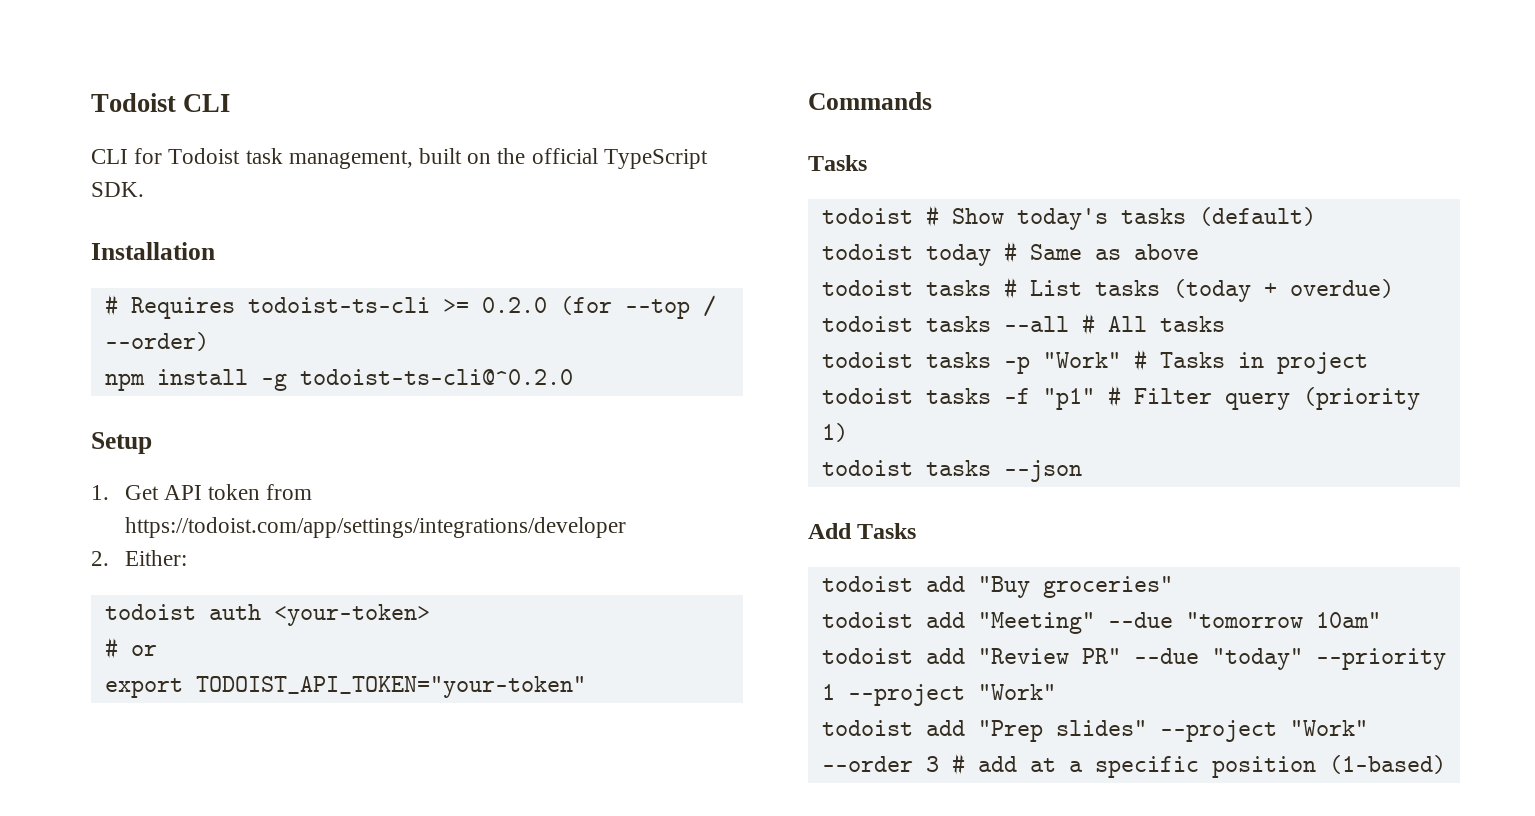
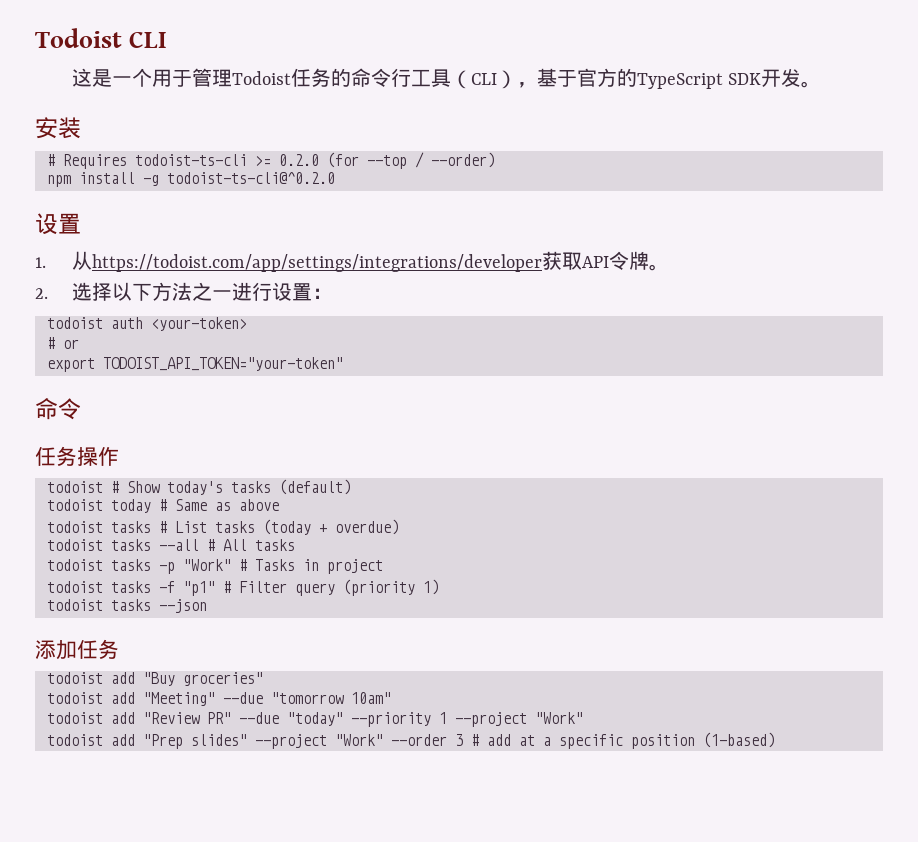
[91,148,708,169] [91,182,144,197] [91,242,215,260] CLI for Todoist task management, built on the official TypeScript SDK. // Installation -> [71,68,822,89] [35,117,81,139] 这是一个用于管理Todoist任务的命令行工具（CLI），基于官方的TypeScript SDK开发。 // 安装
[91,432,152,454] Setup -> [35,213,81,235] 设置
[124,484,313,500] [124,517,626,538] [91,550,187,566] Get API token from https://todoist.com/app/settings/integrations/developer // 2. Either: -> [71,251,669,272] [35,282,332,301] 从https://todoist.com/app/settings/integrations/developer获取API令牌。 // 2.选择以下方法之一进行设置：
[808,92,932,110] [808,155,867,171] Commands // Tasks -> [35,398,81,420] [35,446,119,466] 命令 // 任务操作
[808,523,917,539] Add Tasks -> [35,639,119,660] 添加任务

